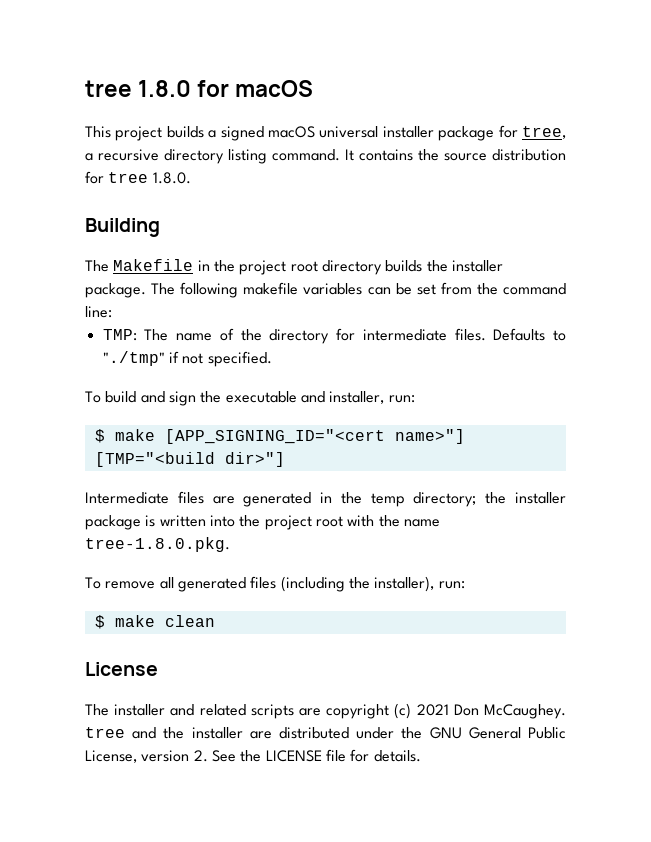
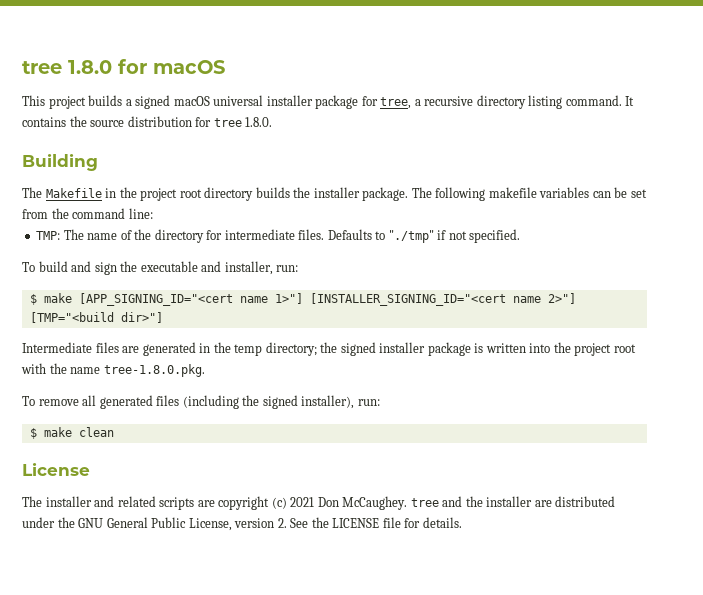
[394,429,465,444] name>"] -> [239,293,576,306] name 1>"] [INSTALLER_SIGNING_ID="<cert name 2>"]
(507, 498) none -> [340,342,376,356] signed
(370, 583) none -> [262,395,298,409] signed

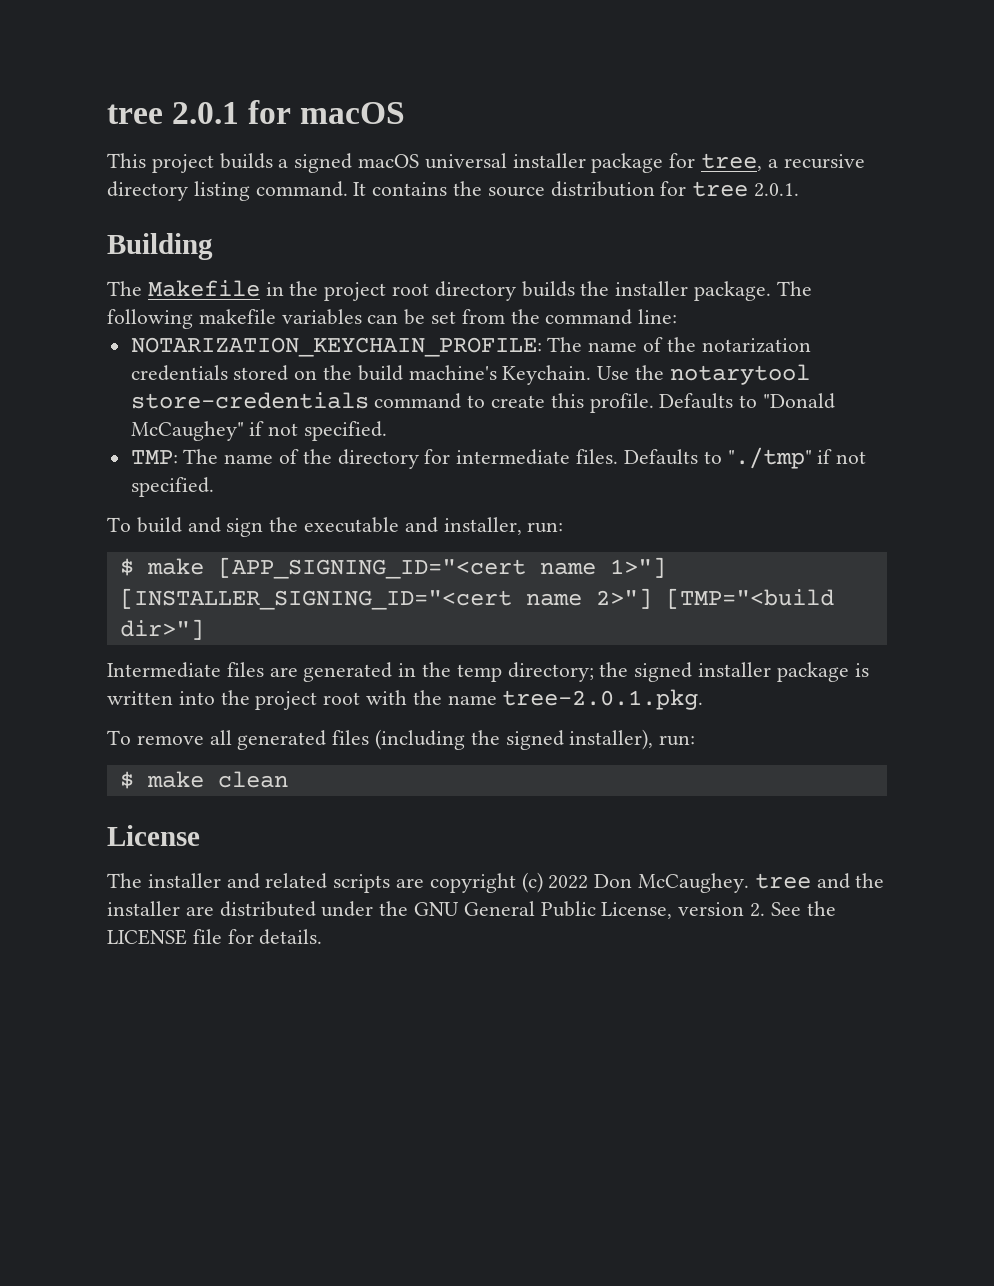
[22,60,112,74] tree 1.8.0 -> [107,102,240,124] tree 2.0.1
[245,117,273,127] 1.8.0. -> [754,183,800,197] 2.0.1.
(153, 213) none -> [130,337,811,357] [130,364,810,385] [130,392,836,413] [130,421,388,441] // NOTARIZATION_KEYCHAIN_PROFILE: The name of the notarization credentials stored on the build machine's Keychain. Use the notarytool store-credentials command to create this profile. Defaults to "Donald McCaughey" if not specified.
[103,364,205,377] tree-1.8.0.pkg. -> [502,689,704,710] tree-2.0.1.pkg.
[290,497,315,507] 2021 -> [548,875,589,889] 2022

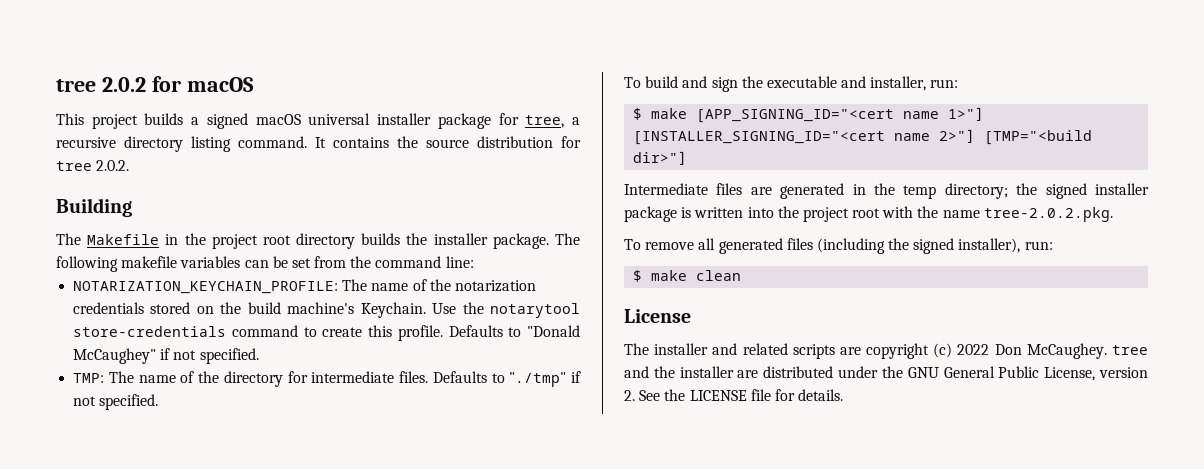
[107,102,240,124] tree 2.0.1 -> [56,77,146,92] tree 2.0.2
[754,183,800,197] 2.0.1. -> [96,160,130,171] 2.0.2.
[502,689,704,710] tree-2.0.1.pkg. -> [983,207,1113,222] tree-2.0.2.pkg.

